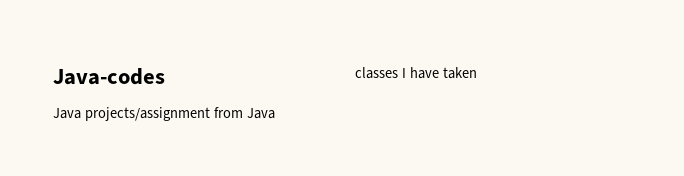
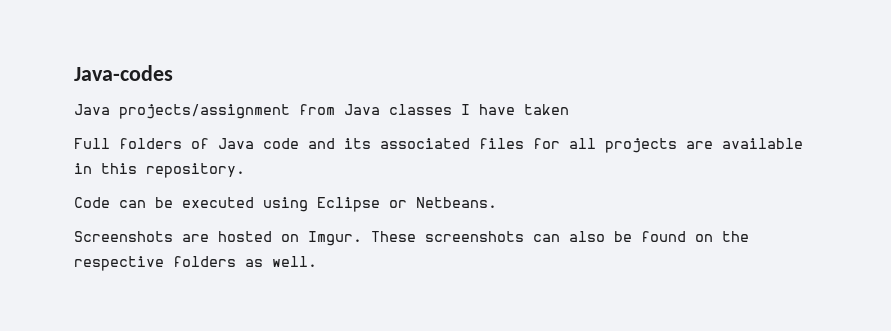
(477, 73) none -> [74,138,803,153] [74,163,245,178] [74,197,497,212] [74,231,749,246] [74,256,317,271] // Full folders of Java code and its associated files for all projects are available in this repository. // Code can be executed using Eclipse or Netbeans. // Screenshots are hosted on Imgur. These screenshots can also be found on the respective folders as well.

